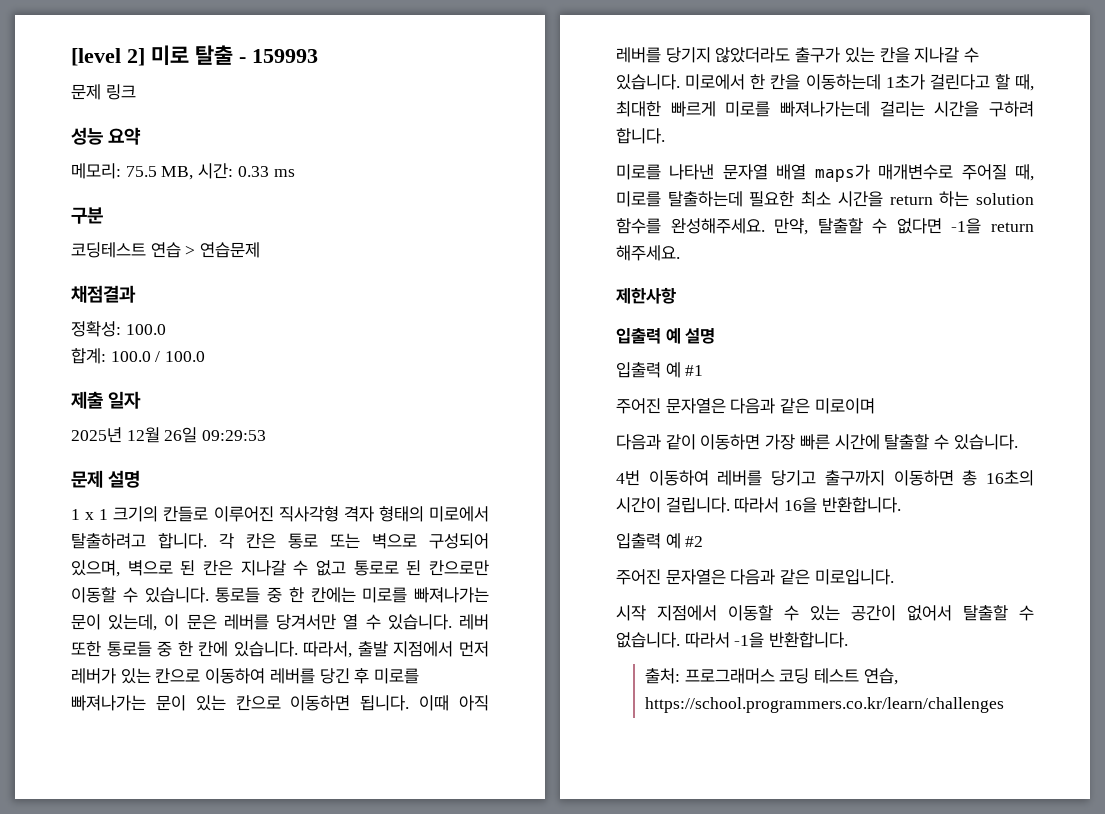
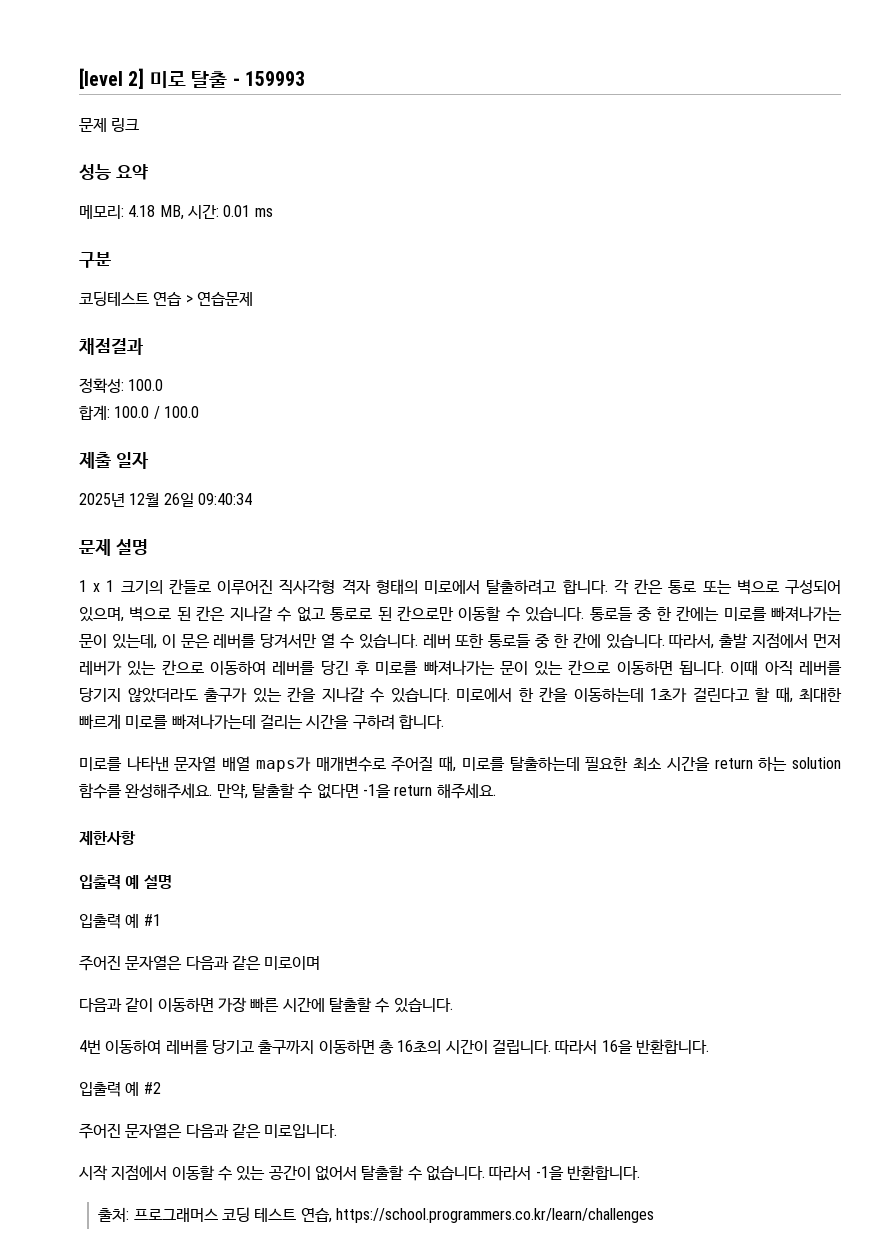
[125,166,157,177] 75.5 -> [128,205,156,217] 4.18
[237,166,269,177] 0.33 -> [223,205,251,217] 0.01
[202,430,267,441] 09:29:53 -> [197,493,252,505] 09:40:34

